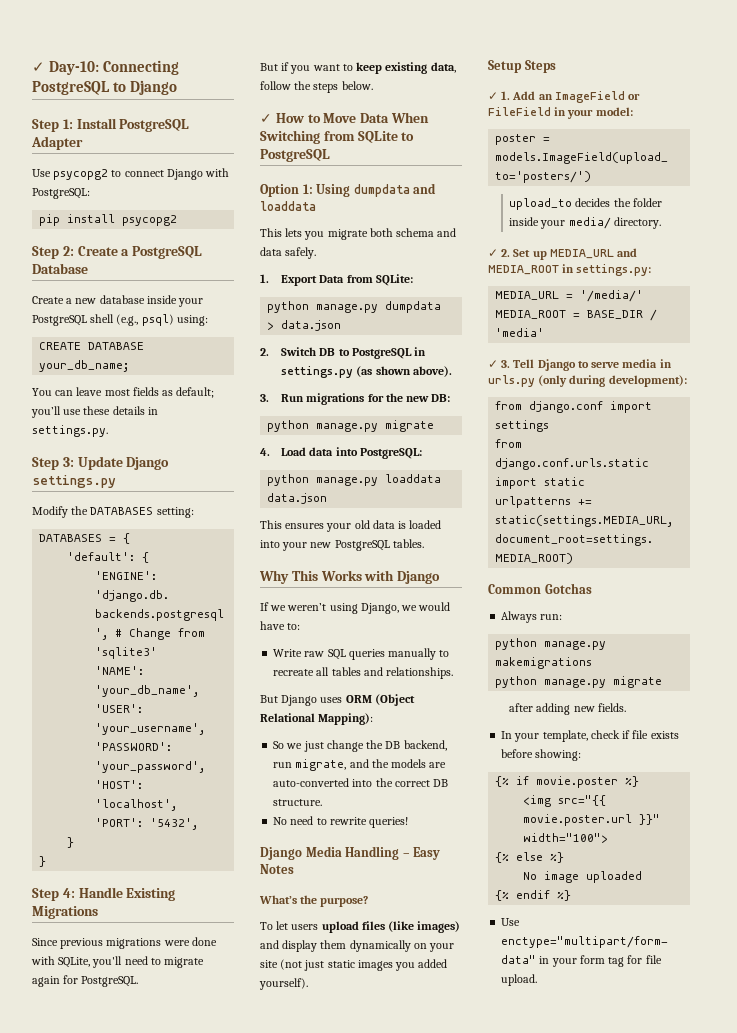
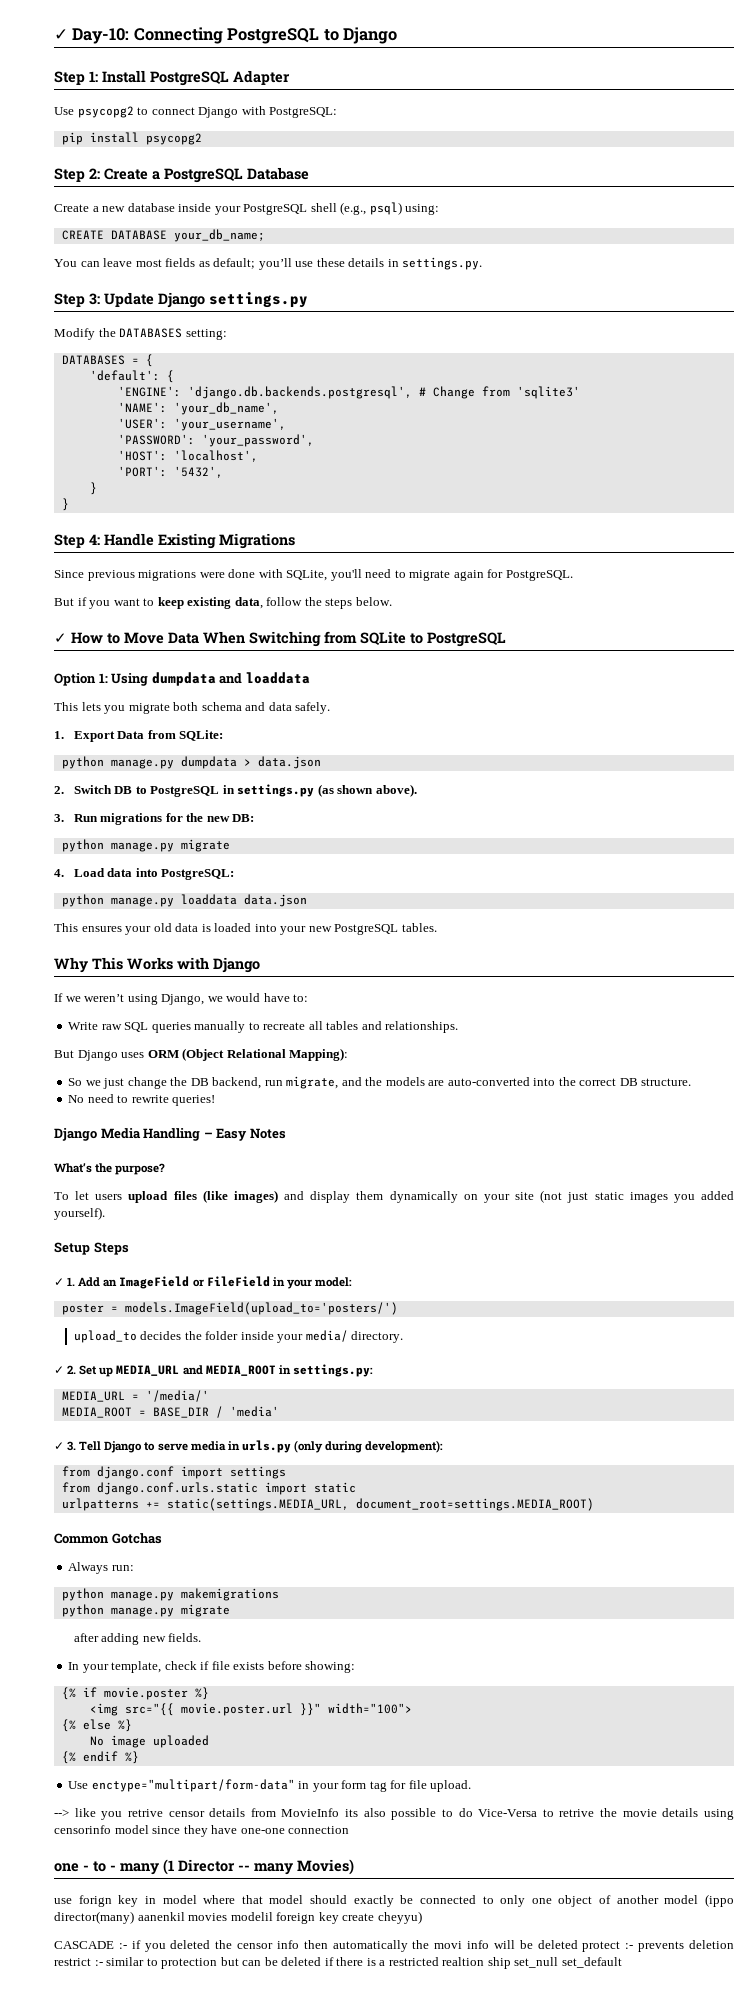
(538, 980) none -> [54,1808,735,1820] [54,1825,350,1837] [54,1859,354,1875] [54,1894,735,1907] [54,1911,422,1924] [54,1940,735,1952] [54,1957,622,1969] // --> like you retrive censor details from MovieInfo its also possible to do Vice-Versa to retrive the movie details using censorinfo model since they have one-one connection // one - to - many (1 Director -- many Movies) // use forign key in model where that model should exactly be connected to only one object of another model (ippo director(many) aanenkil movies modelil foreign key create cheyyu) // CASCADE :- if you deleted the censor info then automatically the movi info will be deleted protect :- prevents deletion restrict :- similar to protection but can be deleted if there is a restricted realtion ship set_null set_default

